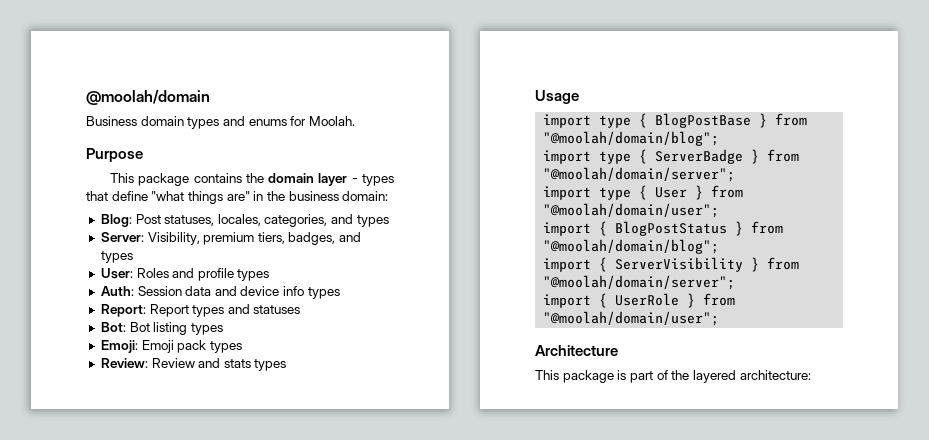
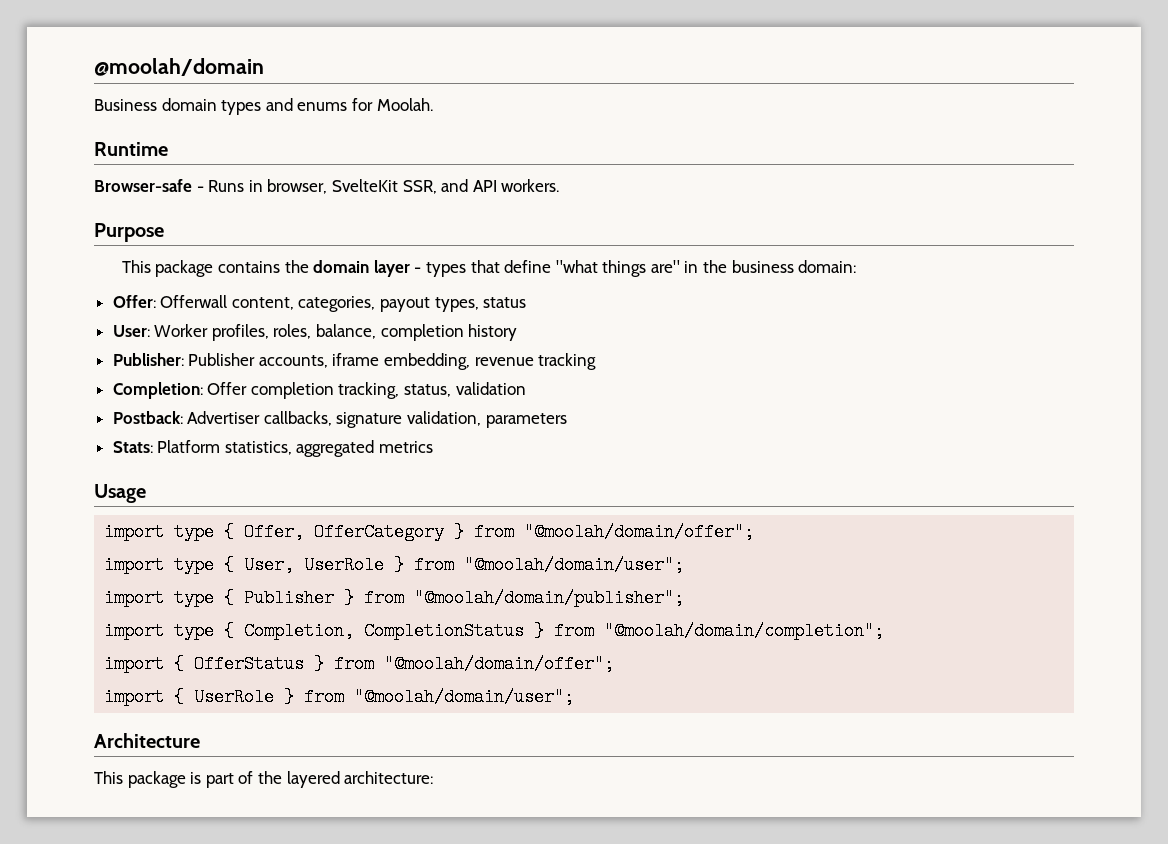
(355, 121) none -> [94,142,168,156] [94,179,560,194] // Runtime // Browser-safe - Runs in browser, SvelteKit SSR, and API workers.
[100,214,389,227] [100,232,362,245] [100,251,133,263] [100,268,270,281] [100,286,340,299] [100,304,301,317] [100,322,223,335] [100,340,242,353] [100,358,287,371] Blog: Post statuses, locales, categories, and types // Server: Visibility, premium tiers, badges, and types // User: Roles and profile types // Auth: Session data and device info types // Report: Report types and statuses // Bot: Bot listing types // Emoji: Emoji pack types // Review: Review and stats types -> [112,295,527,312] [112,324,518,341] [112,353,597,370] [112,382,526,399] [112,411,567,428] [112,440,434,457] Offer: Offerwall content, categories, payout types, status // User: Worker profiles, roles, balance, completion history // Publisher: Publisher accounts, iframe embedding, revenue tracking // Completion: Offer completion tracking, status, validation // Postback: Advertiser callbacks, signature validation, parameters // Stats: Platform statistics, aggregated metrics
[655,113,808,128] [543,131,720,146] [543,149,800,164] [543,167,736,182] [543,185,744,200] [543,203,720,218] [543,221,784,236] [543,239,720,254] [543,257,800,272] [543,275,736,290] BlogPostBase } from "@moolah/domain/blog"; // import type { ServerBadge } from "@moolah/domain/server"; // import type { User } from "@moolah/domain/user"; // import { BlogPostStatus } from "@moolah/domain/blog"; // import { ServerVisibility } from "@moolah/domain/server"; -> [244,523,755,541] [104,556,685,574] [104,589,685,607] [104,622,885,640] [104,655,615,673] Offer, OfferCategory } from "@moolah/domain/offer"; // import type { User, UserRole } from "@moolah/domain/user"; // import type { Publisher } from "@moolah/domain/publisher"; // import type { Completion, CompletionStatus } from "@moolah/domain/completion"; // import { OfferStatus } from "@moolah/domain/offer";

